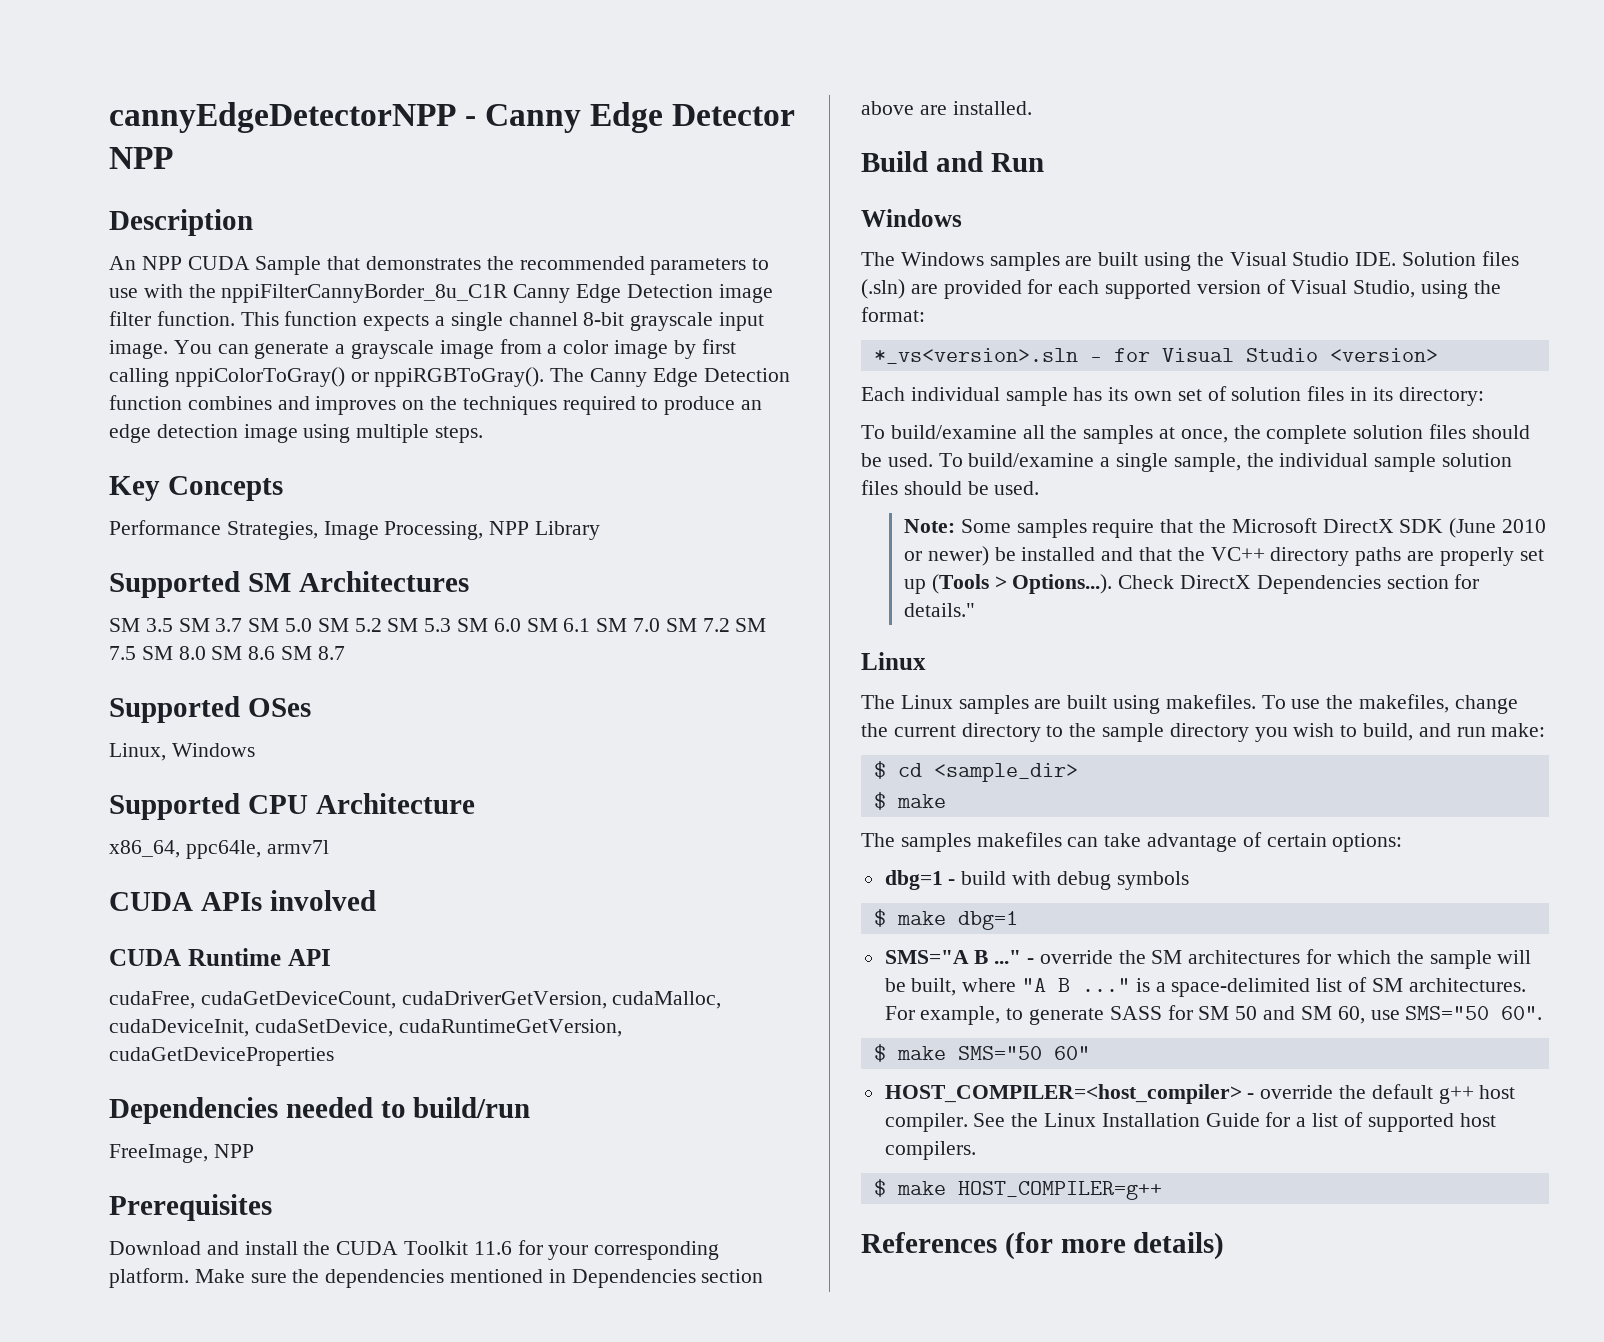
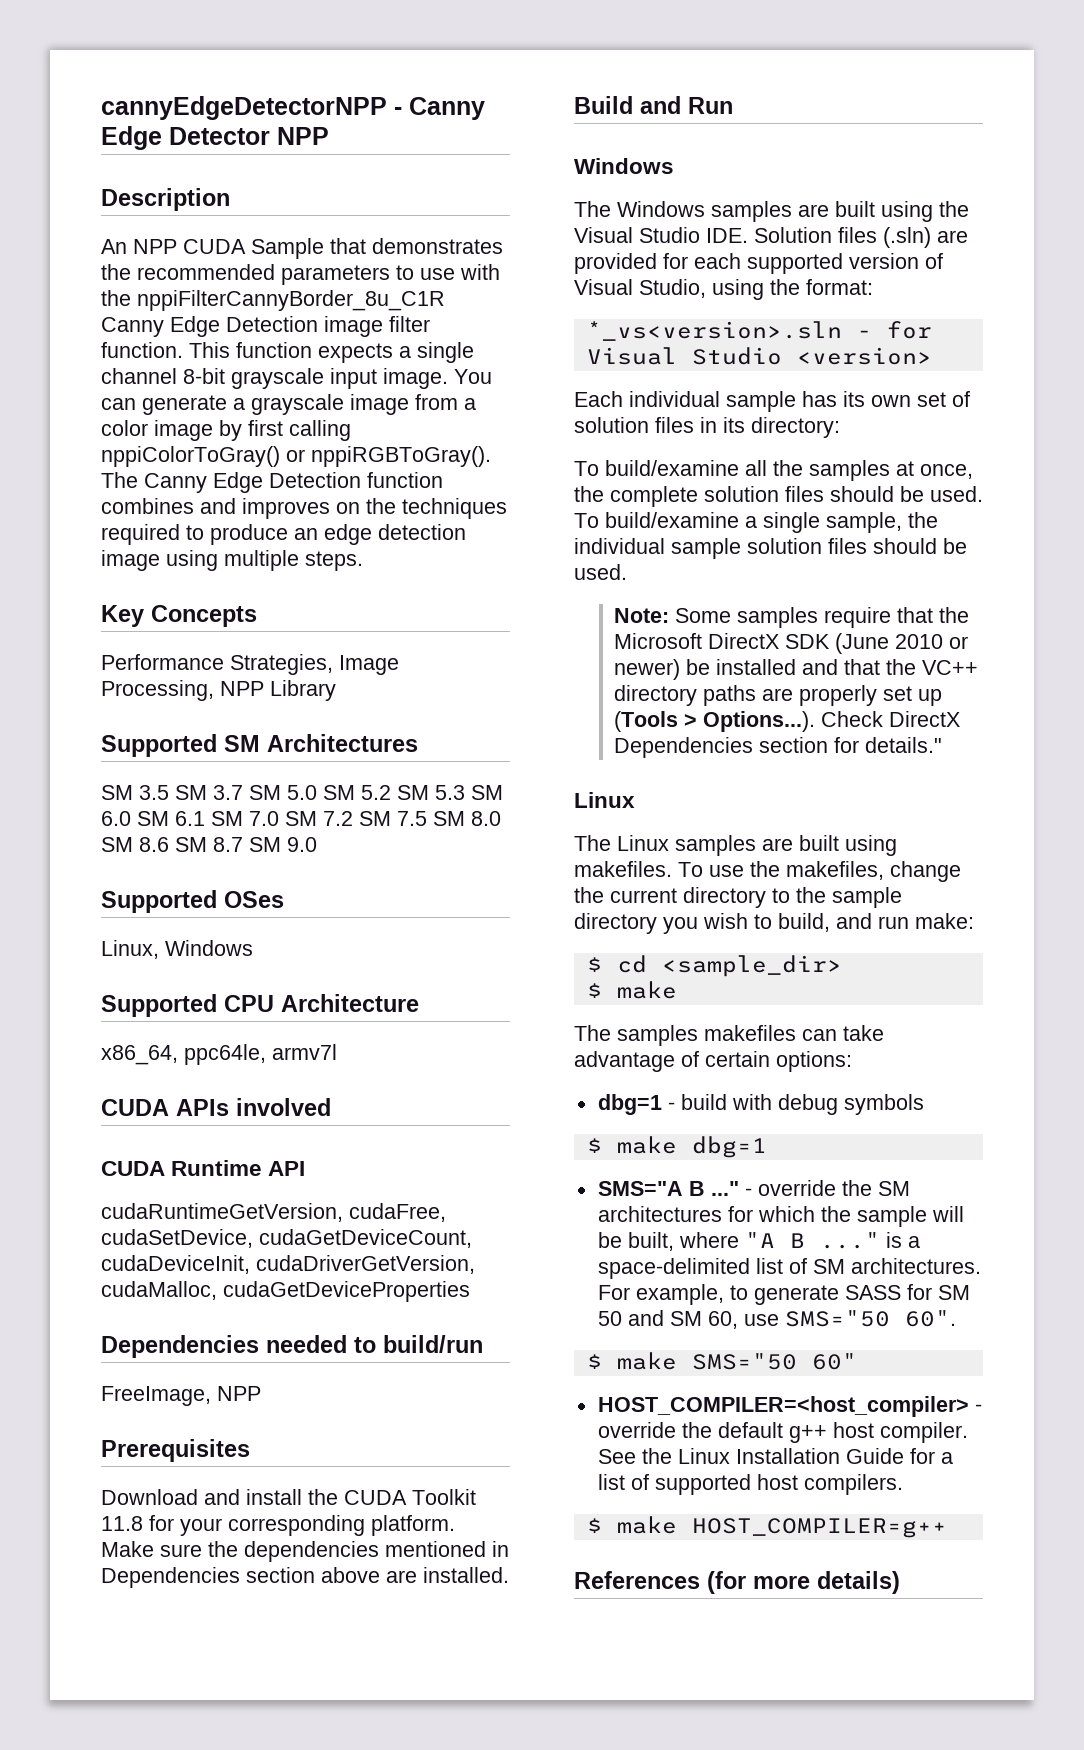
(345, 653) none -> [249,837,317,852] SM 9.0
[109,991,722,1009] [109,1019,622,1037] cudaFree, cudaGetDeviceCount, cudaDriverGetVersion, cudaMalloc, cudaDeviceInit, cudaSetDevice, cudaRuntimeGetVersion, -> [101,1203,446,1222] [101,1229,472,1248] [101,1255,475,1274] [101,1281,217,1300] cudaRuntimeGetVersion, cudaFree, cudaSetDevice, cudaGetDeviceCount, cudaDeviceInit, cudaDriverGetVersion, cudaMalloc,
[473,1241,512,1255] 11.6 -> [101,1516,143,1531] 11.8

